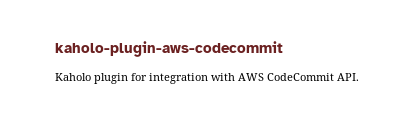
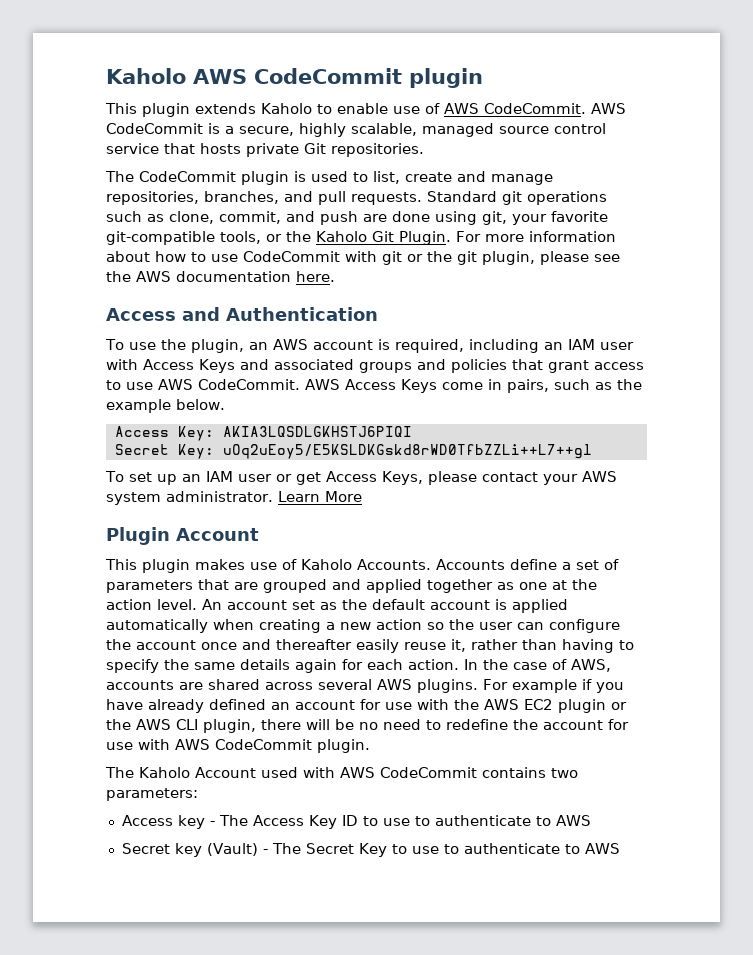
[55,41,283,57] [55,73,359,84] kaholo-plugin-aws-codecommit // Kaholo plugin for integration with AWS CodeCommit API. -> [106,68,483,88] [105,103,626,117] [106,123,606,137] [106,143,424,157] [105,171,553,185] [106,191,607,205] [106,211,608,225] [106,231,616,245] [106,251,620,265] [106,271,335,282] [106,307,378,321] [105,339,634,353] [106,359,644,373] [106,379,642,393] [106,399,225,413] [114,426,412,441] [114,444,592,459] [105,471,617,485] [106,491,362,505] [106,527,259,545] [105,559,619,573] [106,579,597,593] [106,599,568,613] [106,619,620,633] [106,639,634,653] [106,659,611,673] [106,679,624,693] [106,699,627,713] [106,719,629,733] [106,739,370,753] [105,767,578,778] [106,788,198,801] [121,815,591,829] [121,843,620,857] Kaholo AWS CodeCommit plugin // This plugin extends Kaholo to enable use of AWS CodeCommit. AWS CodeCommit is a secure, highly scalable, managed source control service that hosts private Git repositories. // The CodeCommit plugin is used to list, create and manage repositories, branches, and pull requests. Standard git operations such as clone, commit, and push are done using git, your favorite git-compatible tools, or the Kaholo Git Plugin. For more information about how to use CodeCommit with git or the git plugin, please see the AWS documentation here. // Access and Authentication // To use the plugin, an AWS account is required, including an IAM user with Access Keys and associated groups and policies that grant access to use AWS CodeCommit. AWS Access Keys come in pairs, such as the example below. // Access Key: AKIA3LQSDLGKHSTJ6PIQI // Secret Key: uOq2uEoy5/E5KSLDKGskd8rWD0TfbZZLi++L7++gl // To set up an IAM user or get Access Keys, please contact your AWS system administrator. Learn More // Plugin Account // This plugin makes use of Kaholo Accounts. Accounts define a set of parameters that are grouped and applied together as one at the action level. An account set as the default account is applied automatically when creating a new action so the user can configure the account once and thereafter easily reuse it, rather than having to specify the same details again for each action. In the case of AWS, accounts are shared across several AWS plugins. For example if you have already defined an account for use with the AWS EC2 plugin or the AWS CLI plugin, there will be no need to redefine the account for use with AWS CodeCommit plugin. // The Kaholo Account used with AWS CodeCommit contains two parameters: // Access key - The Access Key ID to use to authenticate to AWS // Secret key (Vault) - The Secret Key to use to authenticate to AWS

